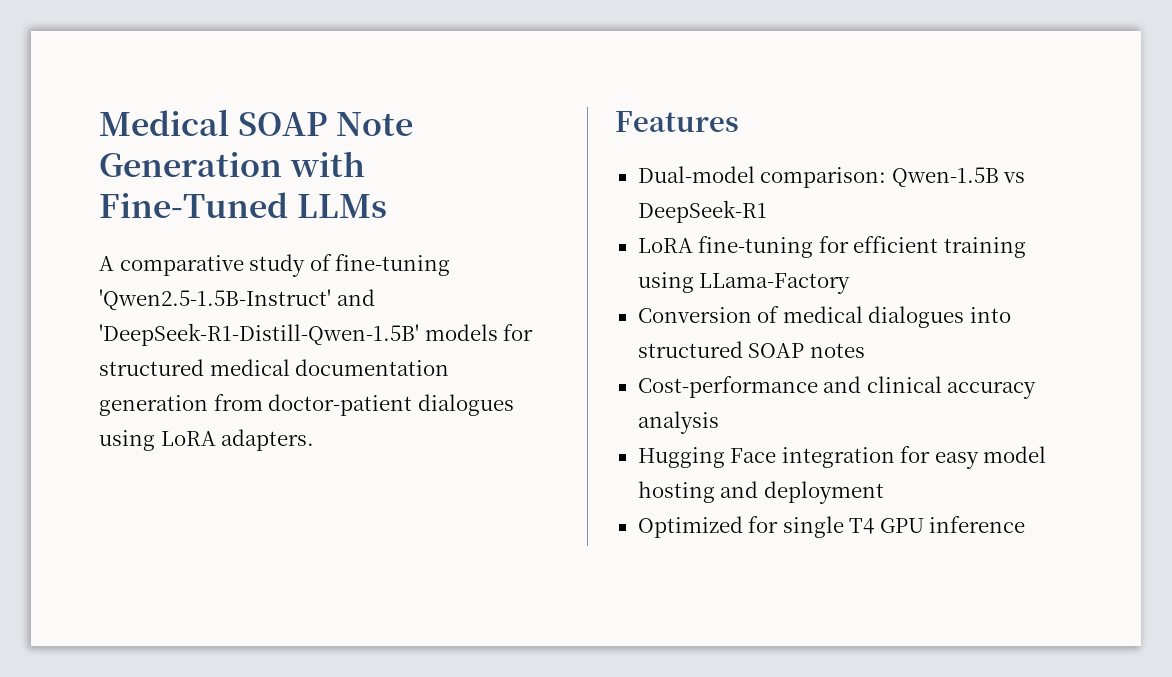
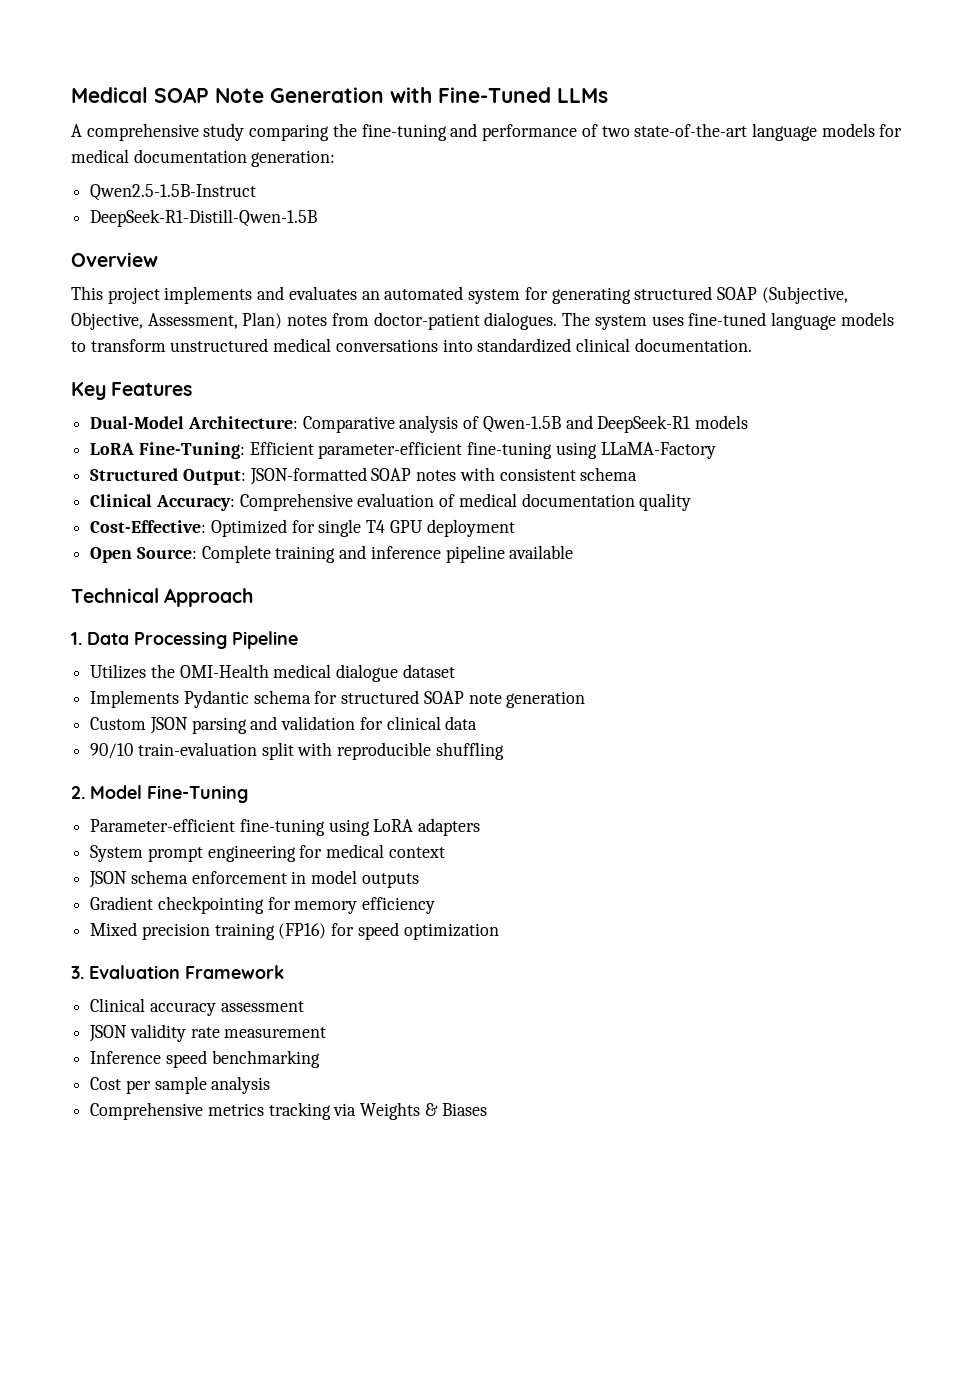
[119,254,451,277] [99,289,375,310] [99,323,419,346] comparative study of fine-tuning 'Qwen2.5-1.5B-Instruct' and 'DeepSeek-R1-Distill-Qwen-1.5B' -> [86,123,817,141] comprehensive study comparing the fine-tuning and performance of two state-of-the-art language
[99,359,450,376] [99,394,514,416] [99,429,315,451] [615,111,739,132] [637,166,1026,188] structured medical documentation generation from doctor-patient dialogues using LoRA adapters. // Features // Dual-model comparison: Qwen-1.5B vs -> [71,149,336,167] [90,184,257,201] [90,209,318,227] [71,252,158,267] [71,286,848,304] [71,312,894,330] [71,338,752,353] [71,382,193,400] [90,415,593,433] medical documentation generation: // Qwen2.5-1.5B-Instruct // DeepSeek-R1-Distill-Qwen-1.5B // Overview // This project implements and evaluates an automated system for generating structured SOAP (Subjective, Objective, Assessment, Plan) notes from doctor-patient dialogues. The system uses fine-tuned language models to transform unstructured medical conversations into standardized clinical documentation. // Key Features // Dual-Model Architecture: Comparative analysis of Qwen-1.5B and
[637,236,1026,258] [637,272,851,294] [637,306,1011,328] [637,341,865,358] [637,376,1037,399] [637,411,719,434] [637,446,1047,469] [637,481,884,504] // LoRA fine-tuning for efficient training using LLama-Factory // Conversion of medical dialogues into structured SOAP notes // Cost-performance and clinical accuracy analysis // Hugging Face integration for easy model hosting and deployment // -> [695,415,749,429] [90,442,716,459] [90,467,638,485] [90,493,692,511] [90,520,207,533] models // LoRA Fine-Tuning: Efficient parameter-efficient fine-tuning using LLaMA-Factory // Structured Output: JSON-formatted SOAP notes with consistent schema // Clinical Accuracy: Comprehensive evaluation of medical documentation quality // Cost-Effective:
[929,516,1026,533] inference -> [426,519,515,537] [90,545,574,563] [71,588,254,607] [71,631,298,649] [90,664,455,682] [90,690,586,708] [90,716,478,734] [90,742,504,760] [71,785,248,803] [90,818,481,836] [90,844,445,862] [89,870,419,888] [90,896,436,914] [90,922,499,940] [71,965,284,979] [90,998,304,1016] [89,1024,327,1042] [90,1050,320,1068] [90,1076,271,1094] [90,1102,487,1120] deployment // Open Source: Complete training and inference pipeline available // Technical Approach // 1. Data Processing Pipeline // Utilizes the OMI-Health medical dialogue dataset // Implements Pydantic schema for structured SOAP note generation // Custom JSON parsing and validation for clinical data // 90/10 train-evaluation split with reproducible shuffling // 2. Model Fine-Tuning // Parameter-efficient fine-tuning using LoRA adapters // System prompt engineering for medical context // JSON schema enforcement in model outputs // Gradient checkpointing for memory efficiency // Mixed precision training (FP16) for speed optimization // 3. Evaluation Framework // Clinical accuracy assessment // JSON validity rate measurement // Inference speed benchmarking // Cost per sample analysis // Comprehensive metrics tracking via Weights & Biases

